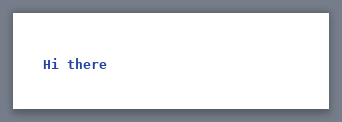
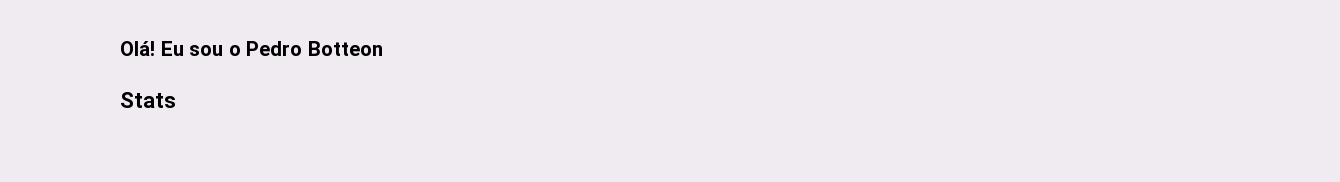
[43,58,107,69] Hi there -> [120,41,383,56] [120,92,176,108] Olá! Eu sou o Pedro Botteon // Stats

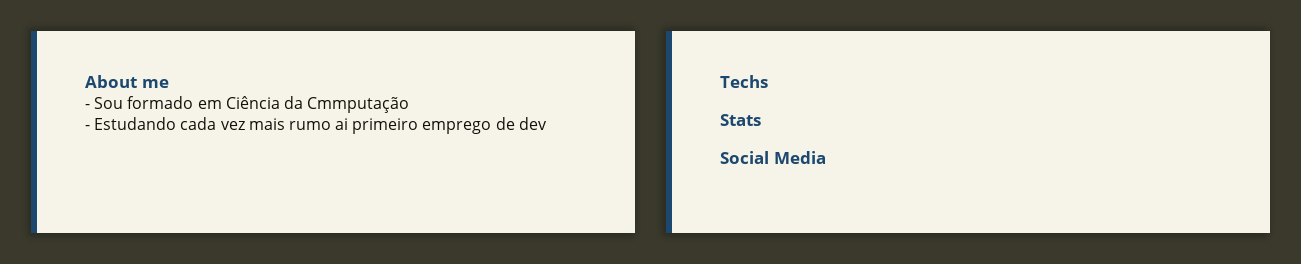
[120,41,383,56] Olá! Eu sou o Pedro Botteon -> [85,75,169,88] [85,96,410,113] [85,117,547,134] [720,75,768,88] About me // - Sou formado em Ciência da Cmmputação // - Estudando cada vez mais rumo ai primeiro emprego de dev // Techs
(176, 100) none -> [720,151,826,164] // Social Media

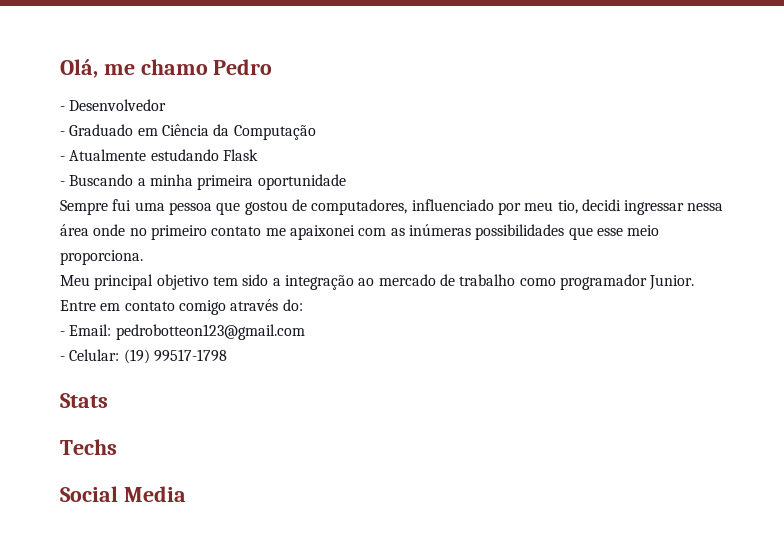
[85,75,169,88] [85,96,194,109] About me // - Sou formado -> [60,59,273,78] [60,99,167,111] [60,124,134,136] Olá, me chamo Pedro // - Desenvolvedor // - Graduado
[307,97,410,113] [85,117,547,134] Cmmputação // - Estudando cada vez mais rumo ai primeiro emprego de dev -> [233,125,316,140] [60,149,258,161] [60,174,346,190] [60,199,724,215] [60,224,660,240] [60,250,143,265] [60,274,695,290] [60,299,303,315] [60,324,305,340] [60,349,227,364] [60,393,108,408] Computação // - Atualmente estudando Flask // - Buscando a minha primeira oportunidade // Sempre fui uma pessoa que gostou de computadores, influenciado por meu tio, decidi ingressar nessa área onde no primeiro contato me apaixonei com as inúmeras possibilidades que esse meio proporciona. // Meu principal objetivo tem sido a integração ao mercado de trabalho como programador Junior. Entre em contato comigo através do: // - Email: pedrobotteon123@gmail.com // - Celular: (19) 99517-1798 // Stats
[720,114,761,126] // Stats -> (117, 447) none

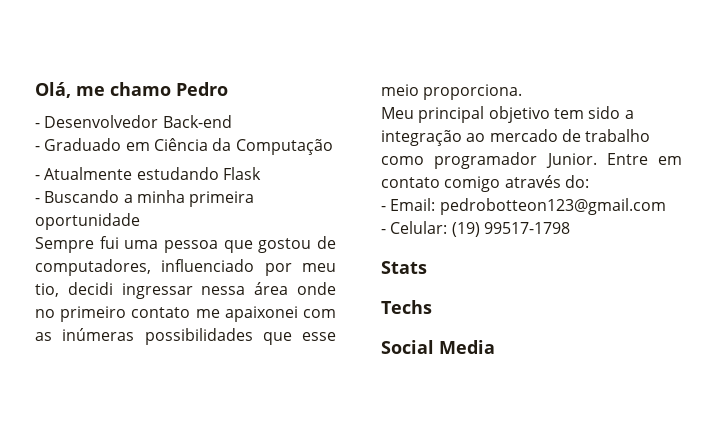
(167, 105) none -> [162,115,232,128] Back-end

